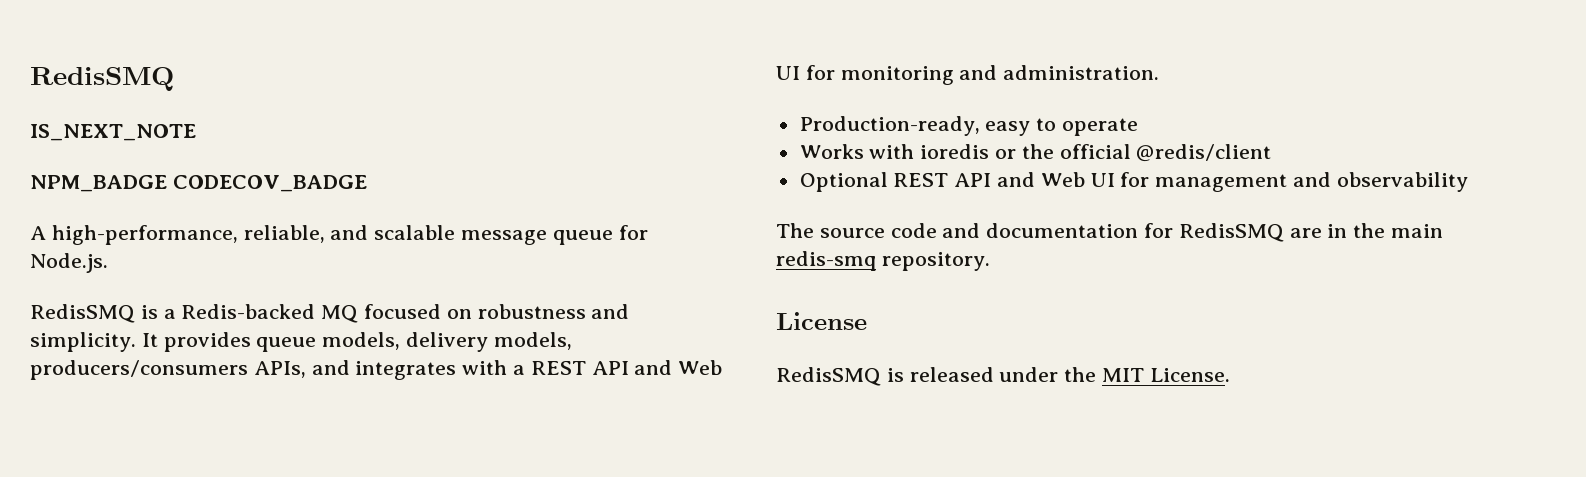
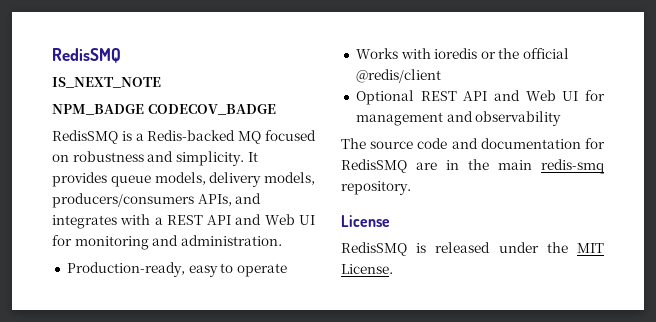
[30,225,648,245] [30,253,108,273] // A high-performance, reliable, and scalable message queue for Node.js. -> (276, 109) none

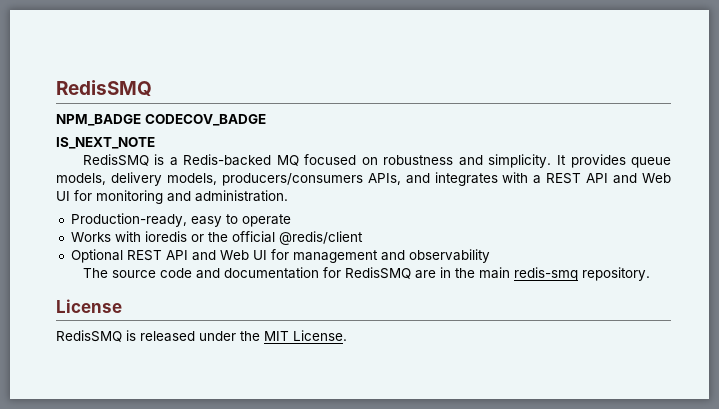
[52,48,121,63] [52,77,161,88] RedisSMQ // IS_NEXT_NOTE -> [56,80,152,96] RedisSMQ
(276, 109) none -> [56,137,155,149] // IS_NEXT_NOTE

